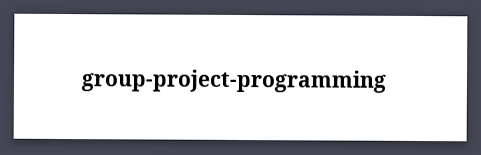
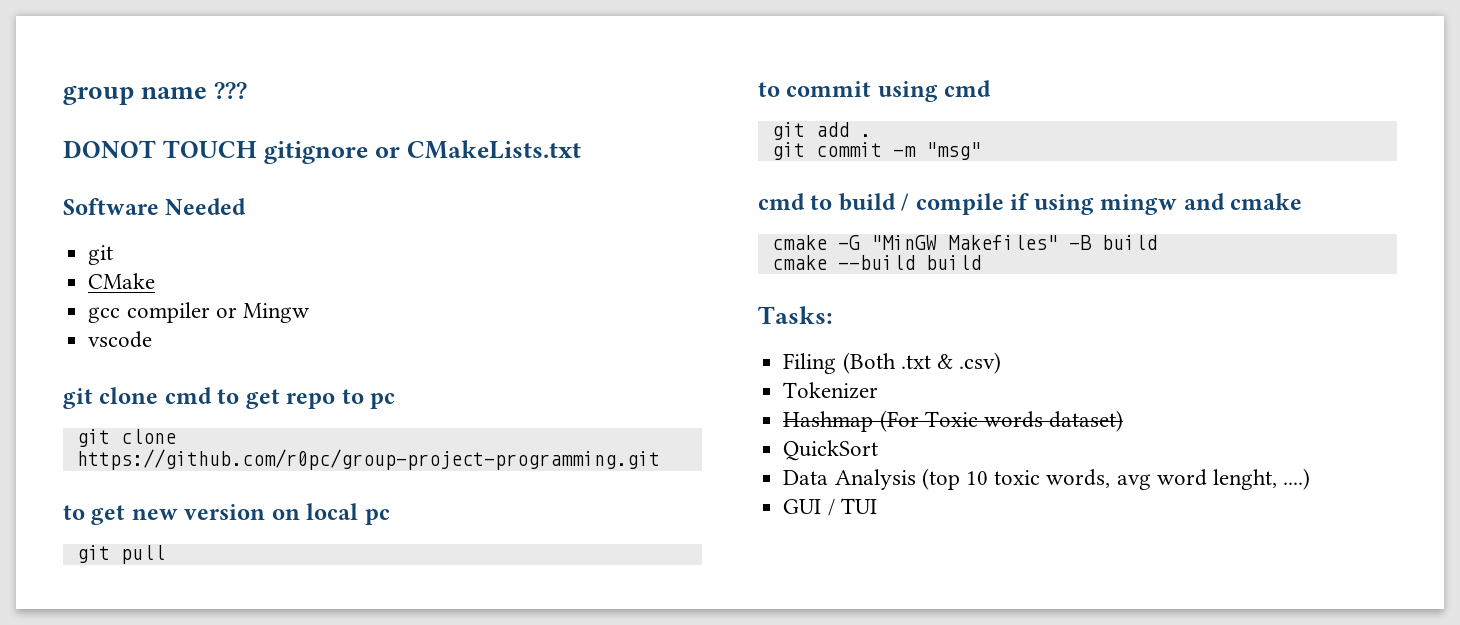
[81,69,387,93] group-project-programming -> [63,82,248,105] [63,140,581,164] [63,198,247,215] [88,245,114,265] [88,273,156,289] [88,302,310,323] [88,331,153,348] [63,387,396,409] [76,429,176,447] [76,449,660,470] [63,503,390,525] [76,545,165,564] [758,80,992,102] [771,122,871,140] [771,142,981,160] [758,193,1303,215] [771,235,1157,250] [771,255,981,270] [758,306,833,324] [783,352,1002,374] [783,382,879,399] [783,410,1124,432] [783,440,879,461] [783,468,1311,490] [783,498,877,516] group name ??? // DONOT TOUCH gitignore or CMakeLists.txt // Software Needed // git // CMake // gcc compiler or Mingw // vscode // git clone cmd to get repo to pc // git clone https://github.com/r0pc/group-project-programming.git // to get new version on local pc // git pull // to commit using cmd // git add . // git commit -m "msg" // cmd to build / compile if using mingw and cmake // cmake -G "MinGW Makefiles" -B build // cmake --build build // Tasks: // Filing (Both .txt & .csv) // Tokenizer // Hashmap (For Toxic words dataset) // QuickSort // Data Analysis (top 10 toxic words, avg word lenght, ....) // GUI / TUI

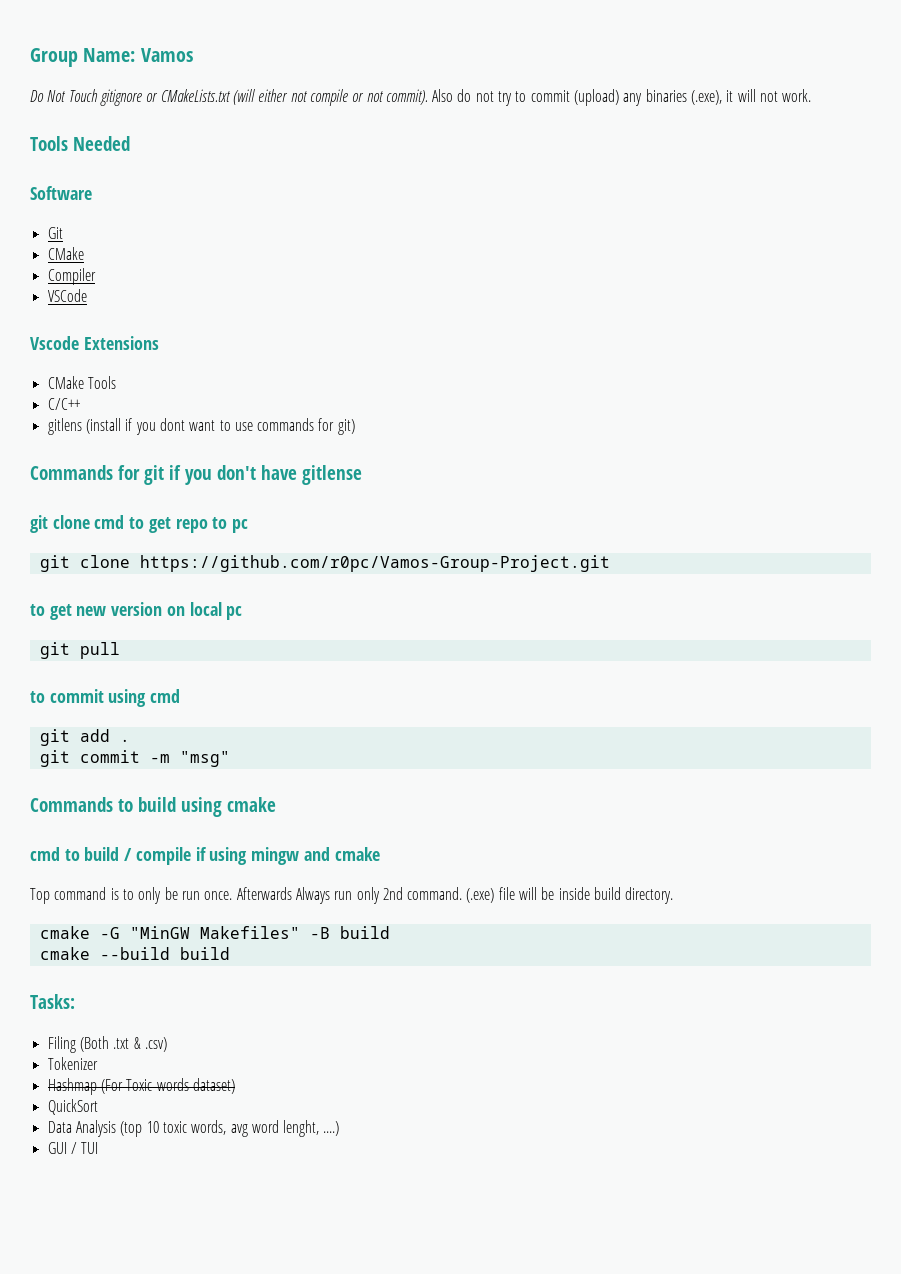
[63,82,248,105] [63,140,581,164] group name ??? // DONOT TOUCH gitignore or CMakeLists.txt -> [30,48,193,67] [30,89,812,106] [30,136,130,151] Group Name: Vamos // Do Not Touch gitignore or CMakeLists.txt (will either not compile or not commit). Also do not try to commit (upload) any binaries (.exe), it will not work. // Tools Needed
[165,198,247,215] [88,245,114,265] Needed // git -> [47,227,63,239] // Git
[88,302,310,323] [88,331,153,348] gcc compiler or Mingw // vscode -> [47,268,96,285] [47,289,87,302] [30,336,159,350] [47,376,116,389] [47,398,80,410] [47,418,355,435] [30,465,362,485] Compiler // VSCode // Vscode Extensions // CMake Tools // C/C++ // gitlens (install if you dont want to use commands for git) // Commands for git if you don't have gitlense
[76,449,660,470] https://github.com/r0pc/group-project-programming.git -> [139,555,610,572] https://github.com/r0pc/Vamos-Group-Project.git
(981, 151) none -> [30,797,276,817] // Commands to build using cmake
(1303, 201) none -> [30,887,674,904] // Top command is to only be run once. Afterwards Always run only 2nd command. (.exe) file will be inside build directory.

